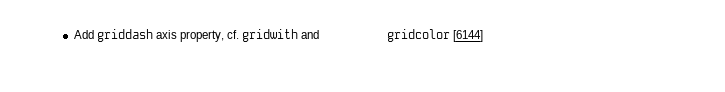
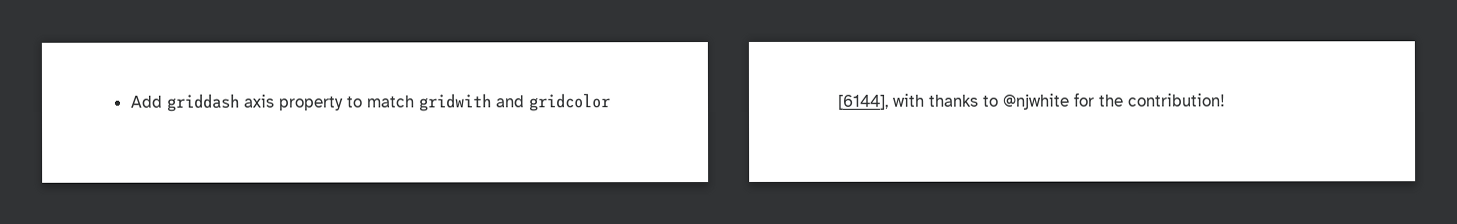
[179,29,483,42] property, cf. gridwith and gridcolor [6144] -> [277,92,1225,112] property to match gridwith and gridcolor [6144], with thanks to @njwhite for the contribution!

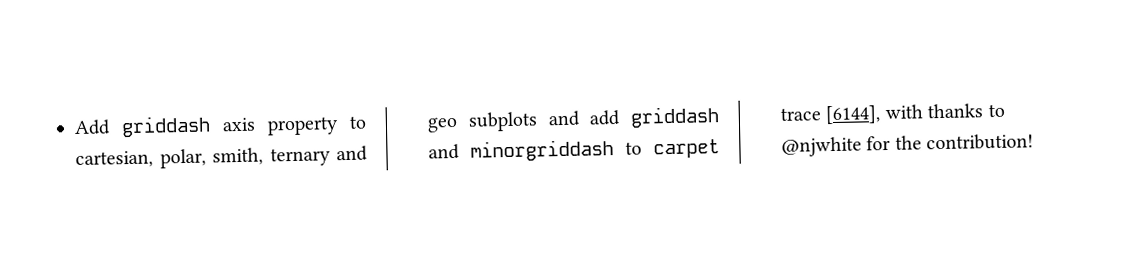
[365,93,610,112] match gridwith and gridcolor -> [75,145,368,169] [427,106,720,133] [428,139,720,162] [780,107,821,121] cartesian, polar, smith, ternary and geo subplots and add griddash and minorgriddash to carpet trace

